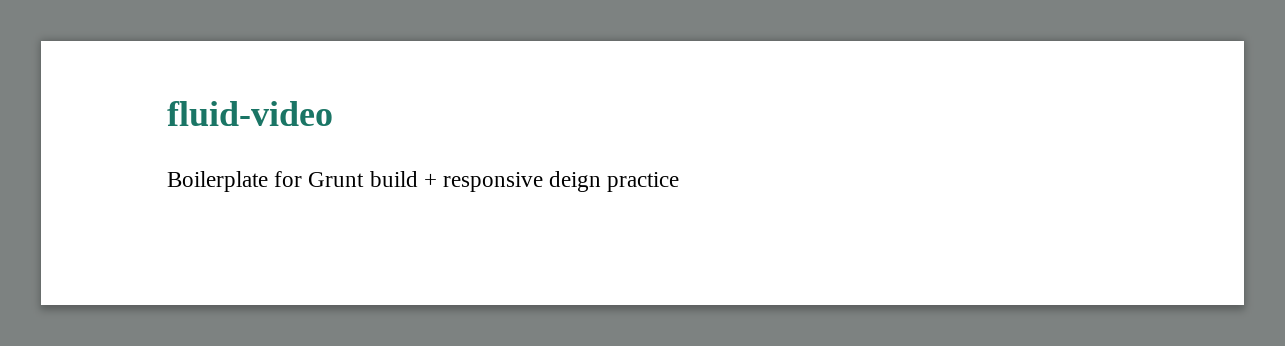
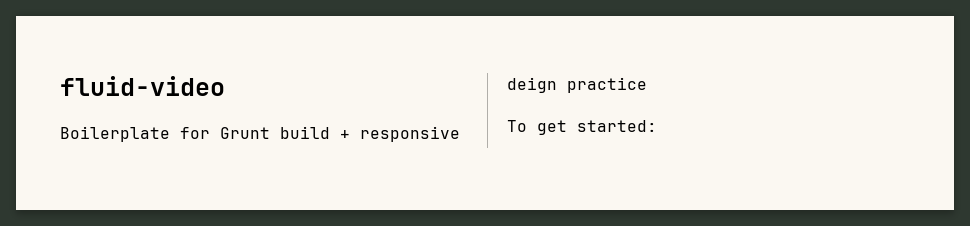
(680, 182) none -> [507,120,657,135] // To get started:

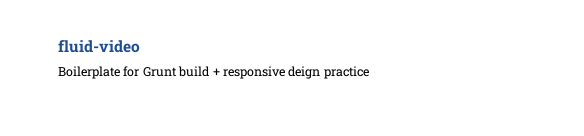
[507,120,657,135] // To get started: -> (369, 72) none

